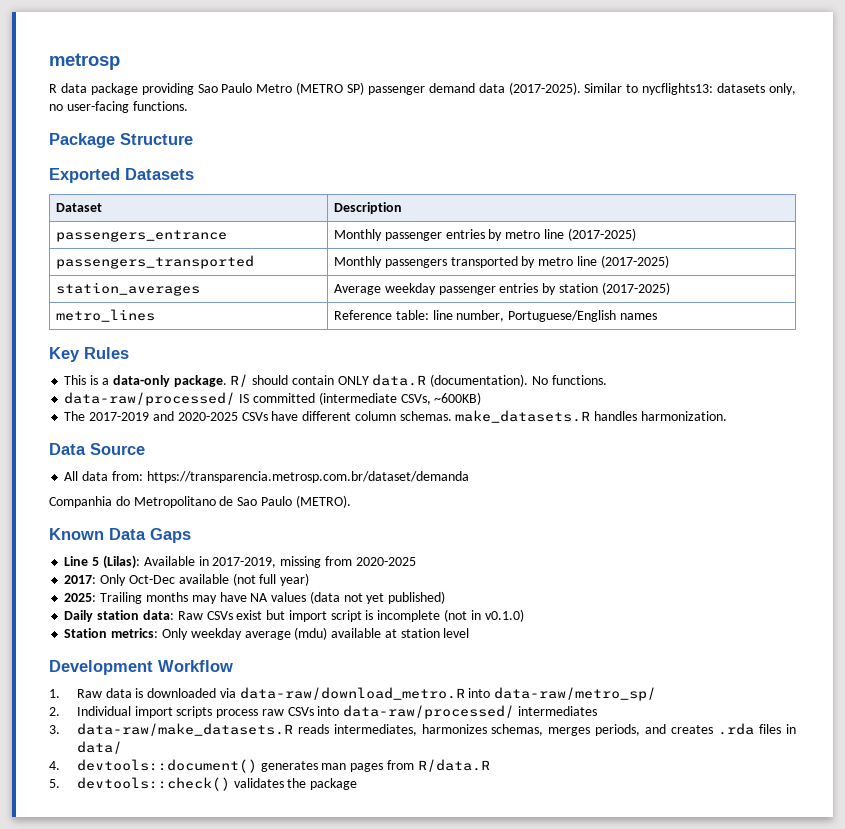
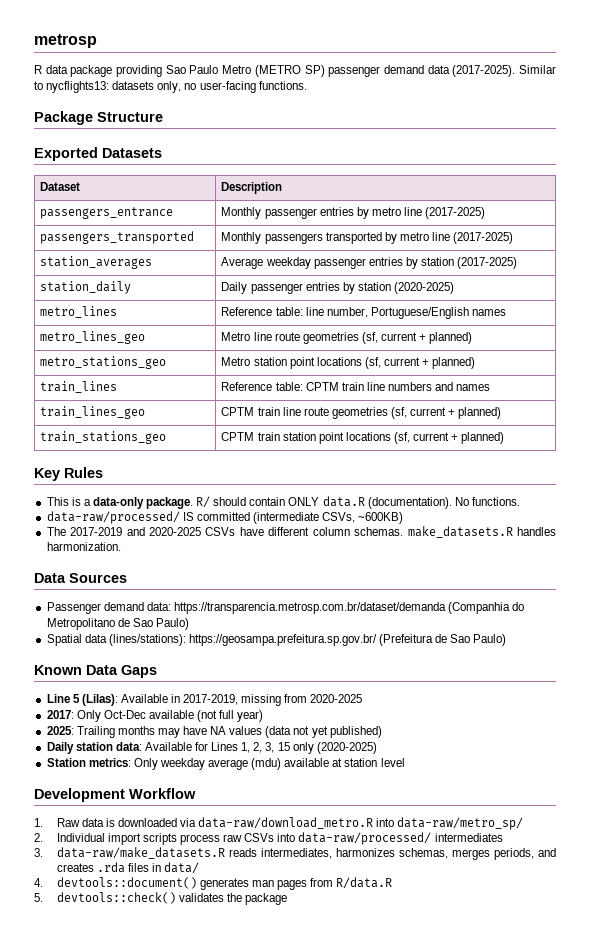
(670, 288) none -> [40,281,132,294] [221,282,454,294] // station_daily | Daily passenger entries by station (2020-2025)
(658, 316) none -> [40,331,146,344] [221,332,473,344] [40,356,167,369] [221,357,476,369] [40,381,118,393] [221,382,491,391] [40,406,146,419] [221,407,502,419] [40,431,167,444] [221,432,505,444] // metro_lines_geo | Metro line route geometries (sf, current + planned) // metro_stations_geo | Metro station point locations (sf, current + planned) // train_lines | Reference table: CPTM train line numbers and names // train_lines_geo | CPTM train line route geometries (sf, current + planned) // train_stations_geo | CPTM train station point locations (sf, current + planned)
[90,443,145,455] [64,471,143,481] Source // All data from: -> [69,573,127,583] [46,602,171,614] Sources // Passenger demand data:
[49,496,112,508] // Companhia -> [448,602,511,614] (Companhia
[260,495,351,508] Paulo (METRO). -> [155,618,189,630] [46,634,507,646] Paulo) // Spatial data (lines/stations): https://geosampa.prefeitura.sp.gov.br/ (Prefeitura de Sao Paulo)
[177,609,524,622] Raw CSVs exist but import script is incomplete (not in v0.1.0) -> [144,742,377,754] Available for Lines 1, 2, 3, 15 only (2020-2025)

